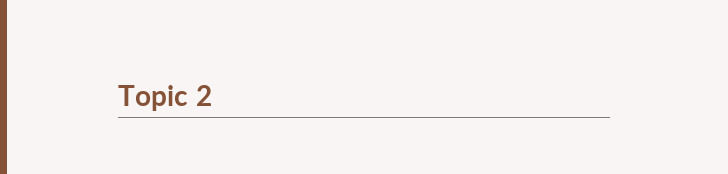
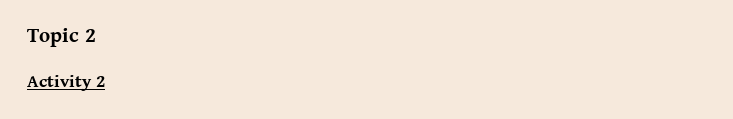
(212, 95) none -> [27,75,105,91] // Activity 2

